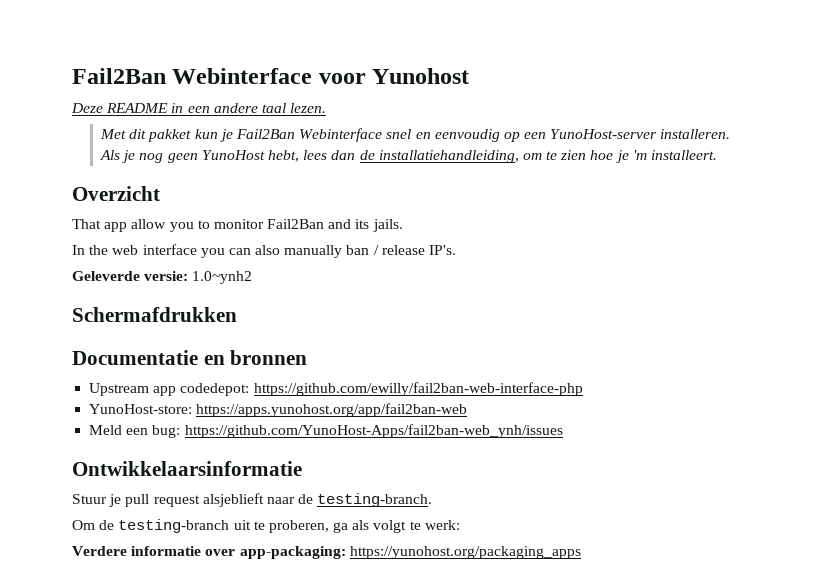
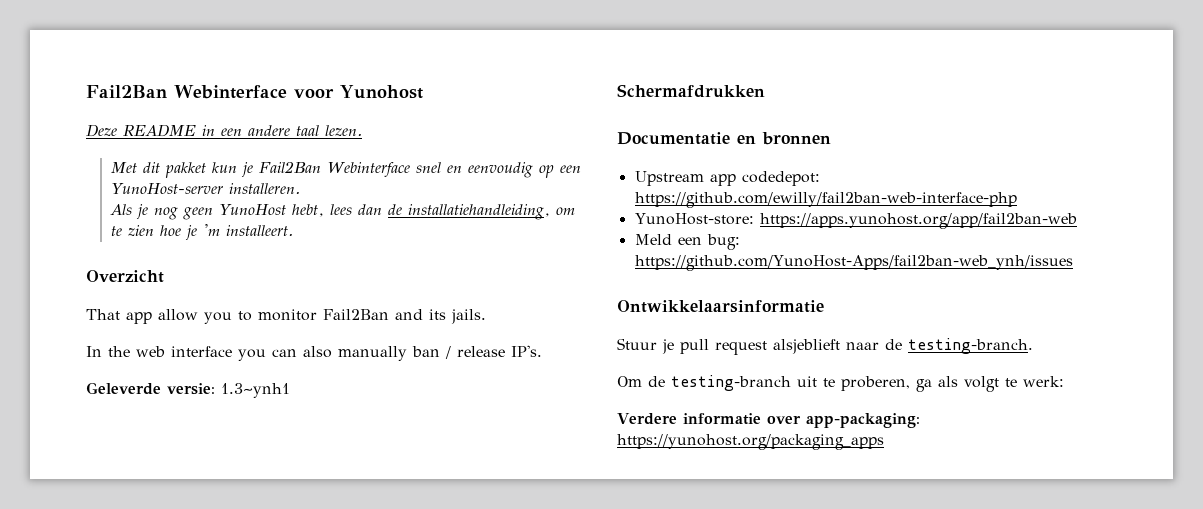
[192,271,253,284] 1.0~ynh2 -> [221,383,290,398] 1.3~ynh1

